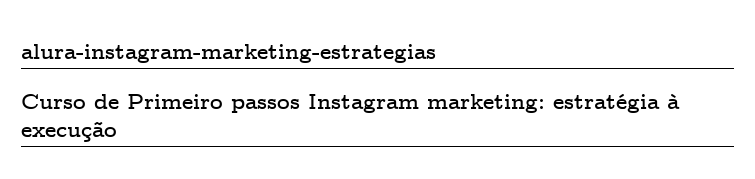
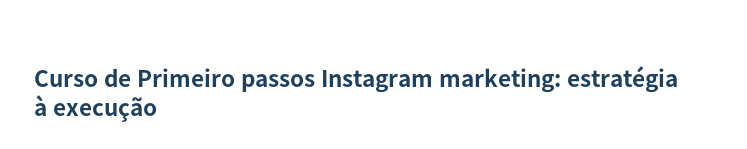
[21,44,436,63] alura-instagram-marketing-estrategias // -> (34, 78) none

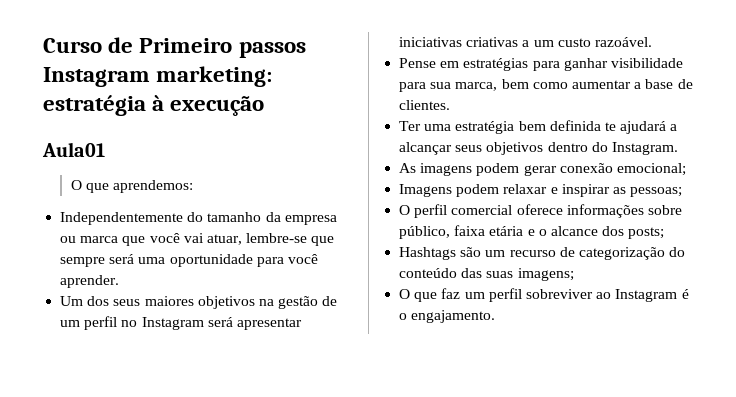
(158, 109) none -> [42,142,105,157] [70,180,194,193] [60,212,337,225] [60,233,335,246] [60,254,318,267] [60,275,120,288] [60,296,338,309] [60,316,302,330] [399,37,652,47] [399,58,683,71] [399,79,693,92] [399,100,451,110] [399,120,678,134] [399,142,678,155] [399,163,686,176] [399,184,683,197] [399,204,682,218] [399,225,665,239] [399,247,686,260] [399,268,574,281] [399,288,689,302] [399,310,496,323] // Aula01 // O que aprendemos: // Independentemente do tamanho da empresa ou marca que você vai atuar, lembre-se que sempre será uma oportunidade para você aprender. // Um dos seus maiores objetivos na gestão de um perfil no Instagram será apresentar iniciativas criativas a um custo razoável. // Pense em estratégias para ganhar visibilidade para sua marca, bem como aumentar a base de clientes. // Ter uma estratégia bem definida te ajudará a alcançar seus objetivos dentro do Instagram. // As imagens podem gerar conexão emocional; // Imagens podem relaxar e inspirar as pessoas; // O perfil comercial oferece informações sobre público, faixa etária e o alcance dos posts; // Hashtags são um recurso de categorização do conteúdo das suas imagens; // O que faz um perfil sobreviver ao Instagram é o engajamento.

